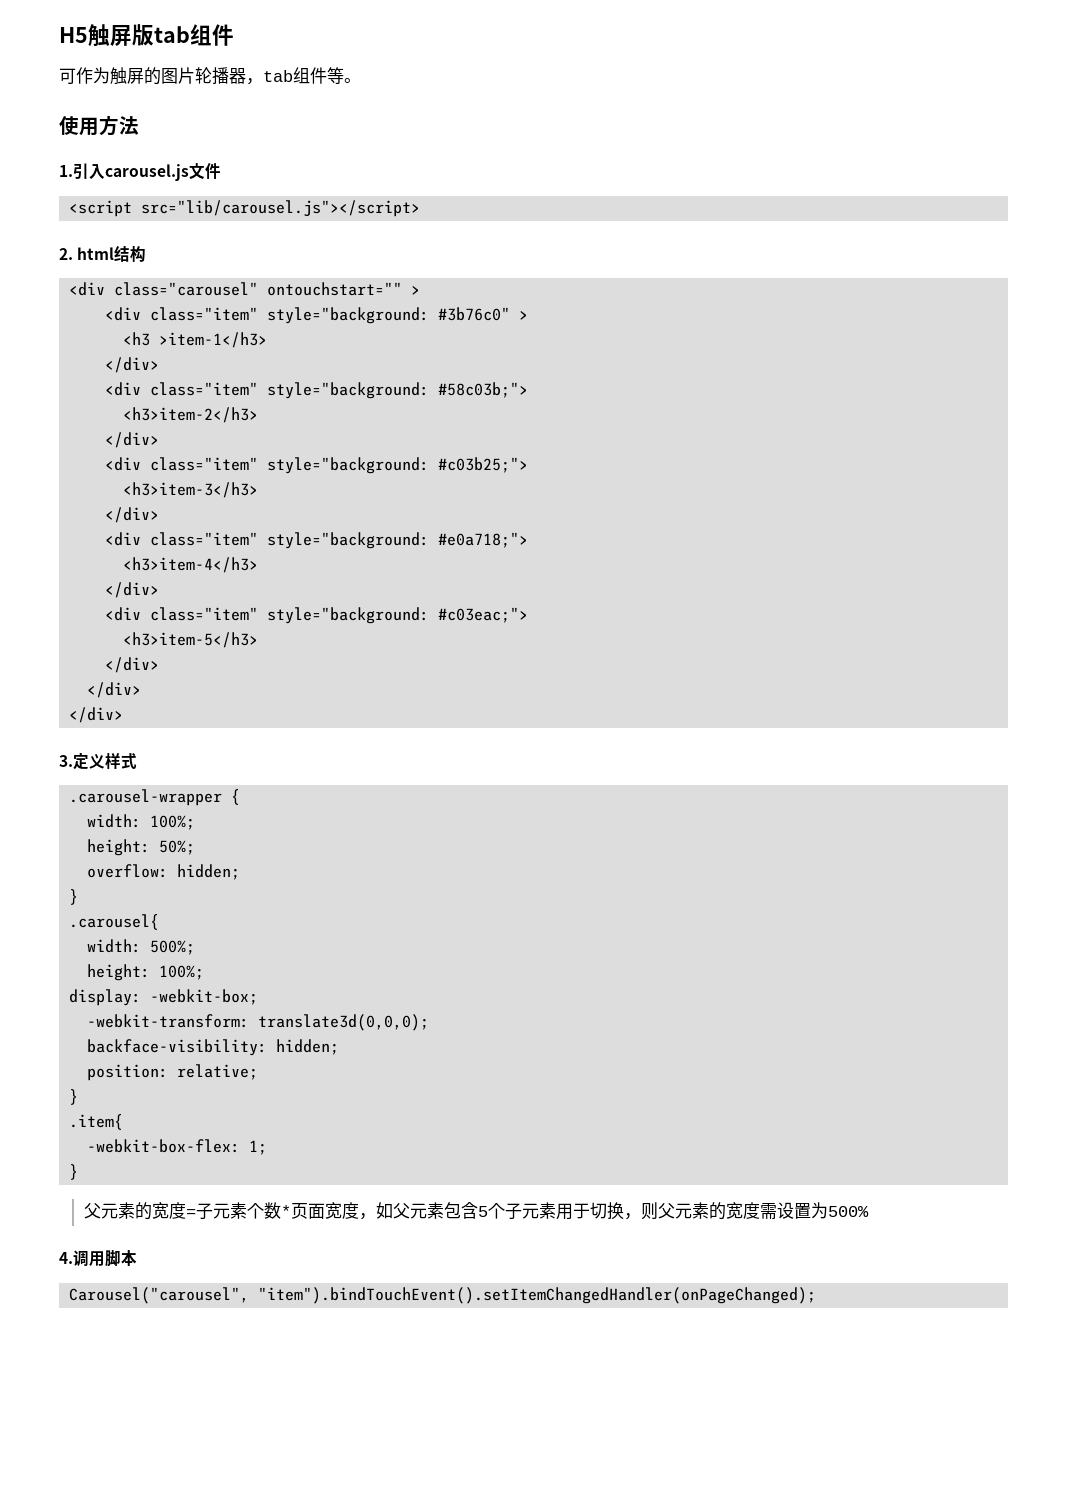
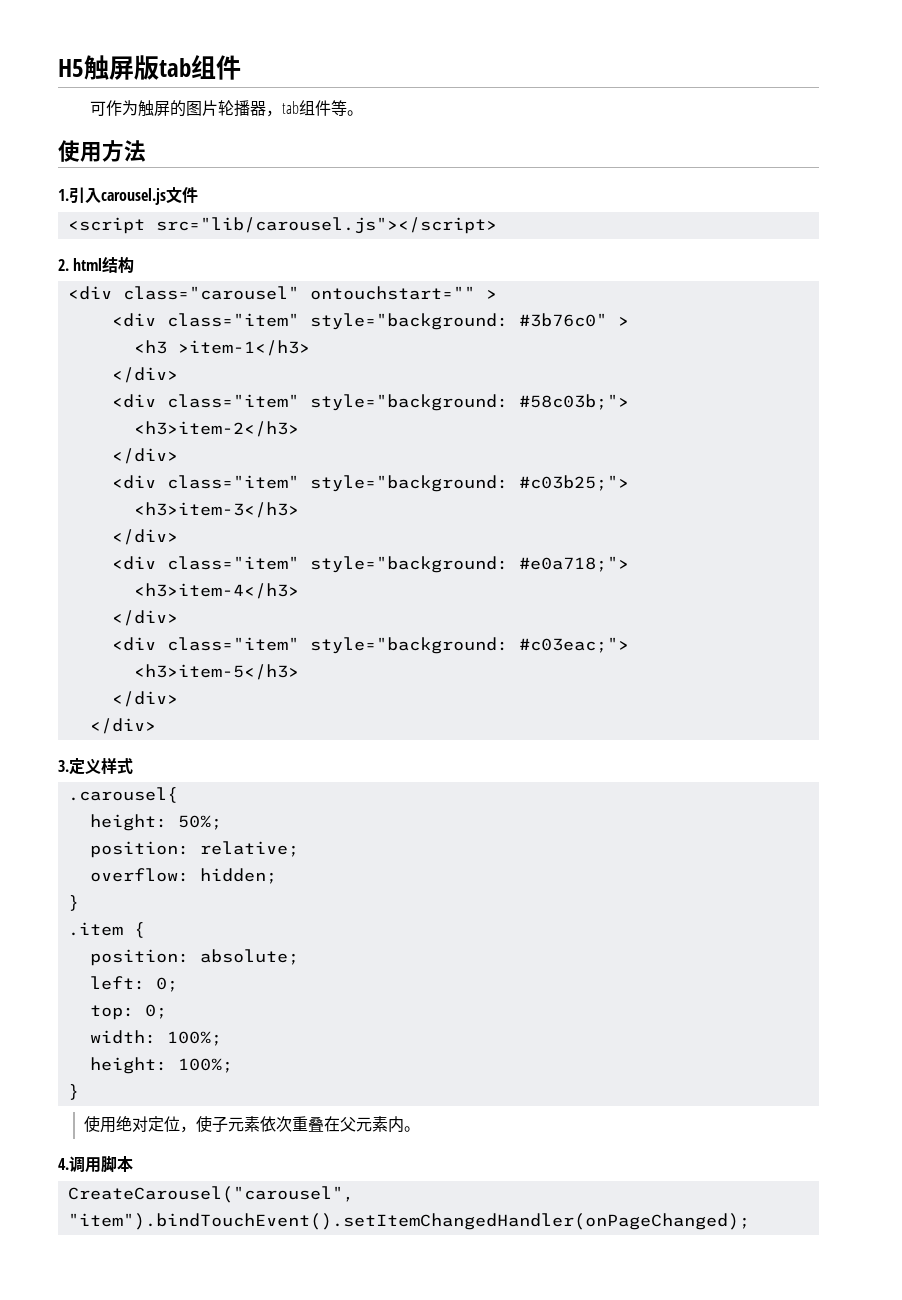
[69,707,124,723] // </div> -> (156, 726) none
[69,789,241,806] [87,814,196,830] .carousel-wrapper { // width: 100%; -> [67,787,178,803] .carousel{
(196, 847) none -> [89,841,299,858] // position: relative;
[69,914,160,930] [87,939,196,955] .carousel{ // width: 500%; -> [67,922,145,938] [89,949,299,966] [89,976,178,992] [89,1004,167,1020] [89,1030,222,1046] .item { // position: absolute; // left: 0; // top: 0; // width: 100%;
[69,989,259,1006] [87,1014,430,1031] [87,1039,340,1056] [87,1064,259,1081] [69,1089,79,1105] [69,1114,124,1130] [87,1139,268,1155] [69,1164,79,1180] [83,1202,869,1220] display: -webkit-box; // -webkit-transform: translate3d(0,0,0); // backface-visibility: hidden; // position: relative; // } // .item{ // -webkit-box-flex: 1; // } // 父元素的宽度=子元素个数*页面宽度，如父元素包含5个子元素用于切换，则父元素的宽度需设置为500% -> [67,1084,79,1100] [83,1116,420,1133] } // 使用绝对定位，使子元素依次重叠在父元素内。
[69,1287,250,1304] Carousel("carousel", -> [67,1186,354,1203] CreateCarousel("carousel",

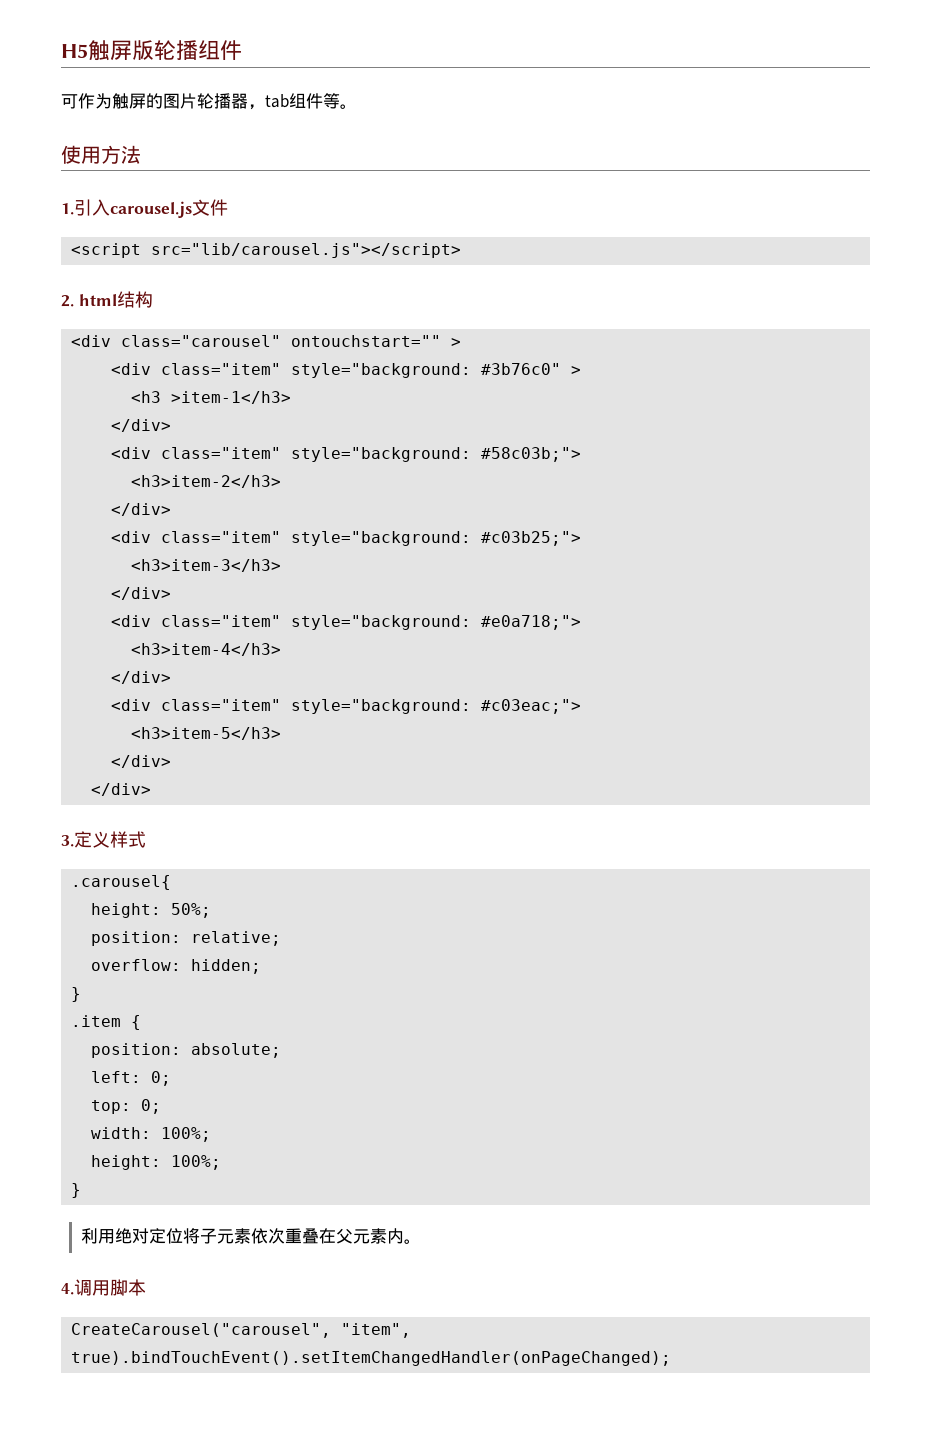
[159,58,191,77] tab -> [154,40,198,60] 轮播
[83,1116,100,1132] 使 -> [80,1228,98,1244] 利
[179,1116,212,1133] ，使 -> [182,1228,200,1244] 将
[67,1213,750,1230] "item").bindTouchEvent().setItemChangedHandler(onPageChanged); -> [341,1323,412,1338] [71,1351,672,1366] "item", true).bindTouchEvent().setItemChangedHandler(onPageChanged);

